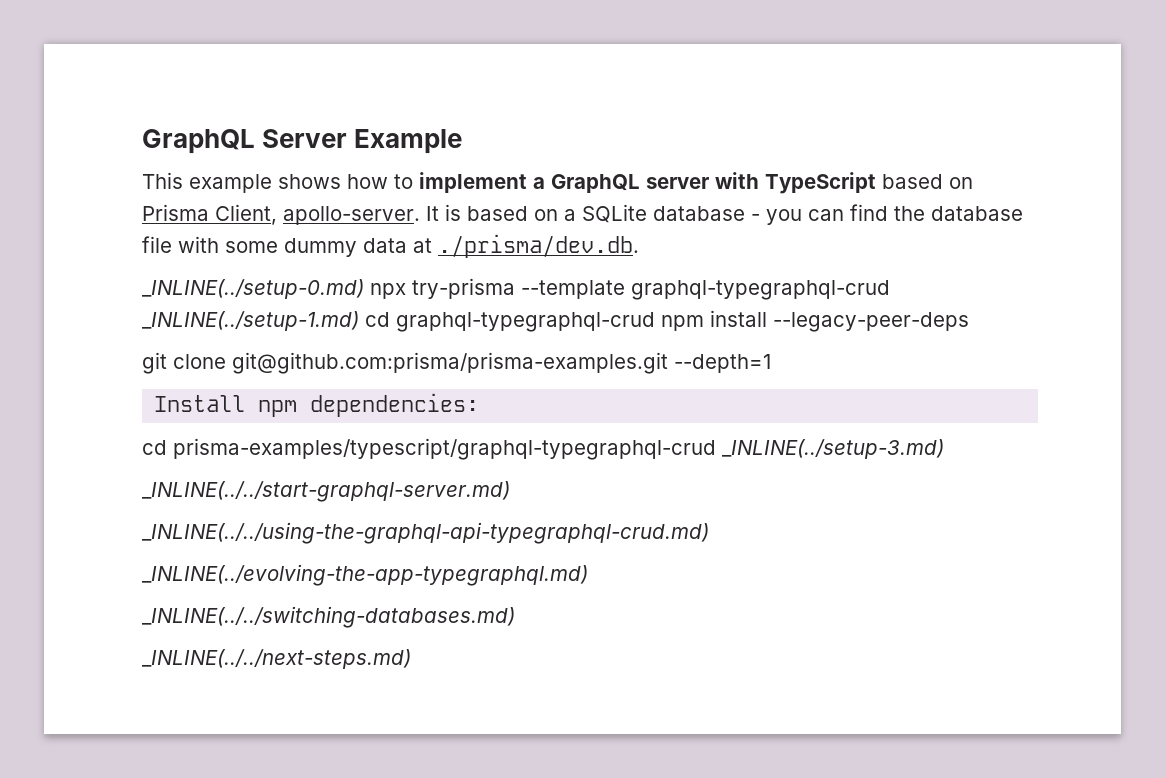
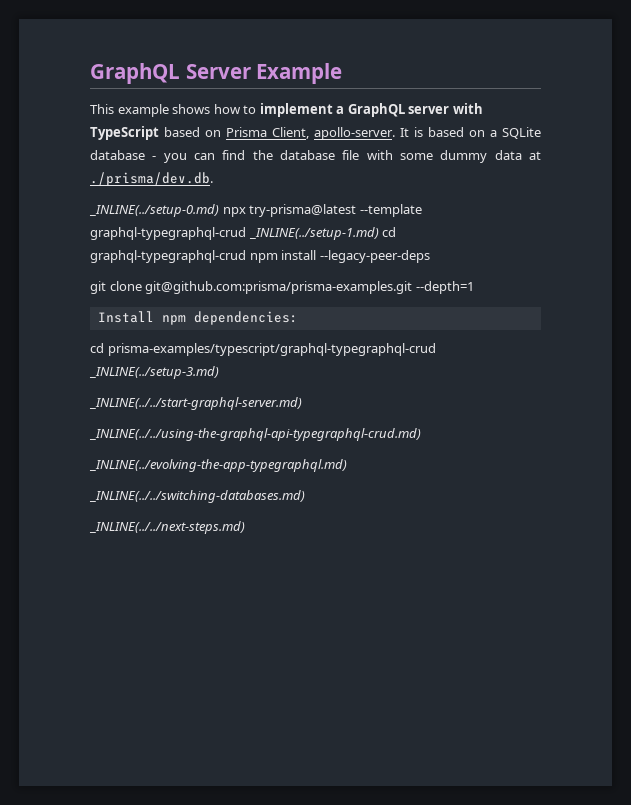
[412,278,515,299] try-prisma -> [249,204,357,217] try-prisma@latest

